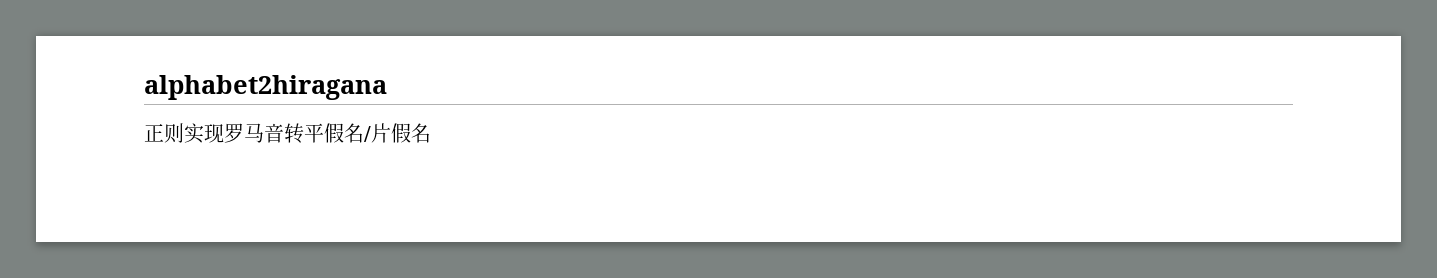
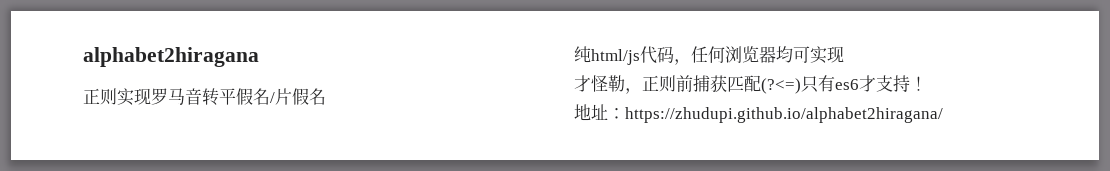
(431, 133) none -> [574,46,844,65] [574,75,927,94] [574,104,943,123] // 纯html/js代码，任何浏览器均可实现 // 才怪勒，正则前捕获匹配(?<=)只有es6才支持！ // 地址：https://zhudupi.github.io/alphabet2hiragana/

